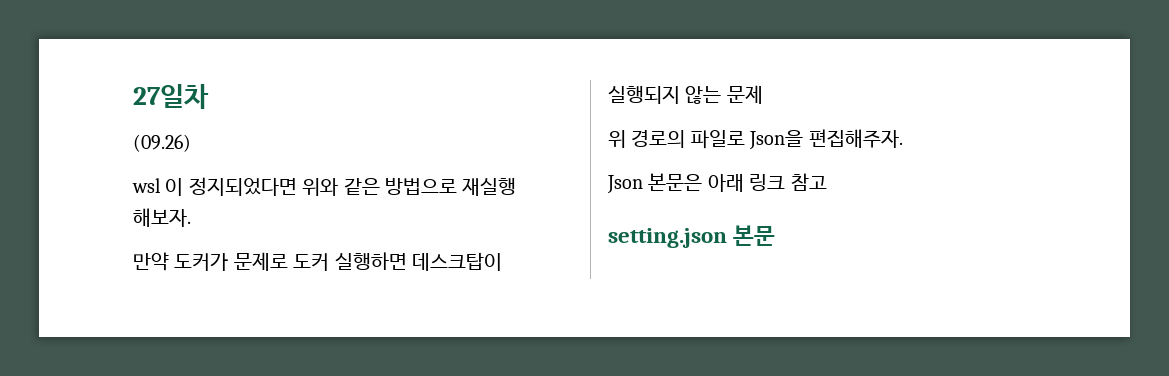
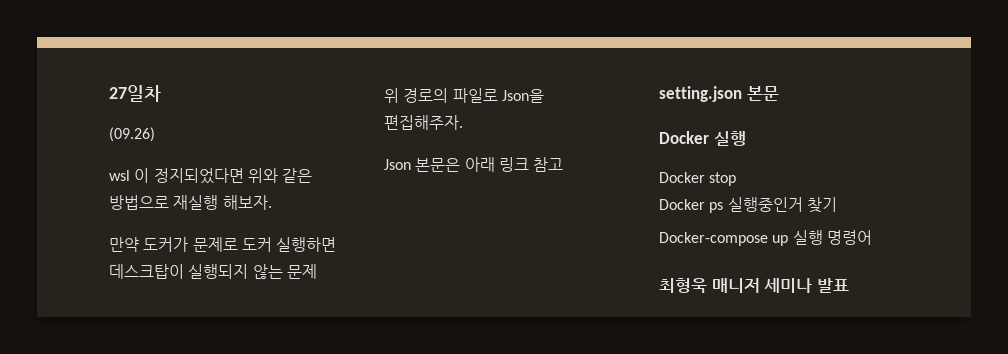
(776, 235) none -> [659,131,746,146] [659,172,737,186] [659,197,837,213] [659,230,872,246] [659,278,849,293] // Docker 실행 // Docker stop // Docker ps 실행중인거 찾기 // Docker-compose up 실행 명령어 // 최형욱 매니저 세미나 발표

